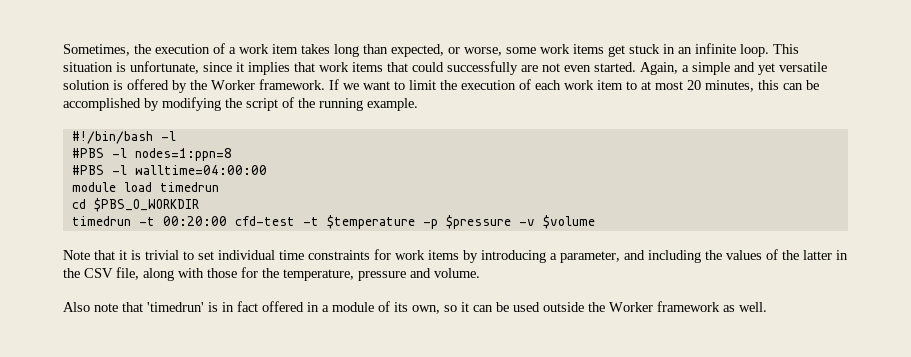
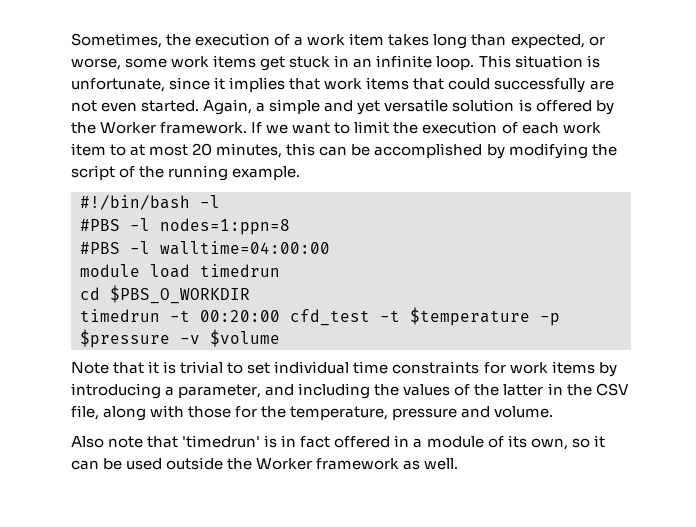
[234,216,295,226] cfd-test -> [290,309,370,326] cfd_test

